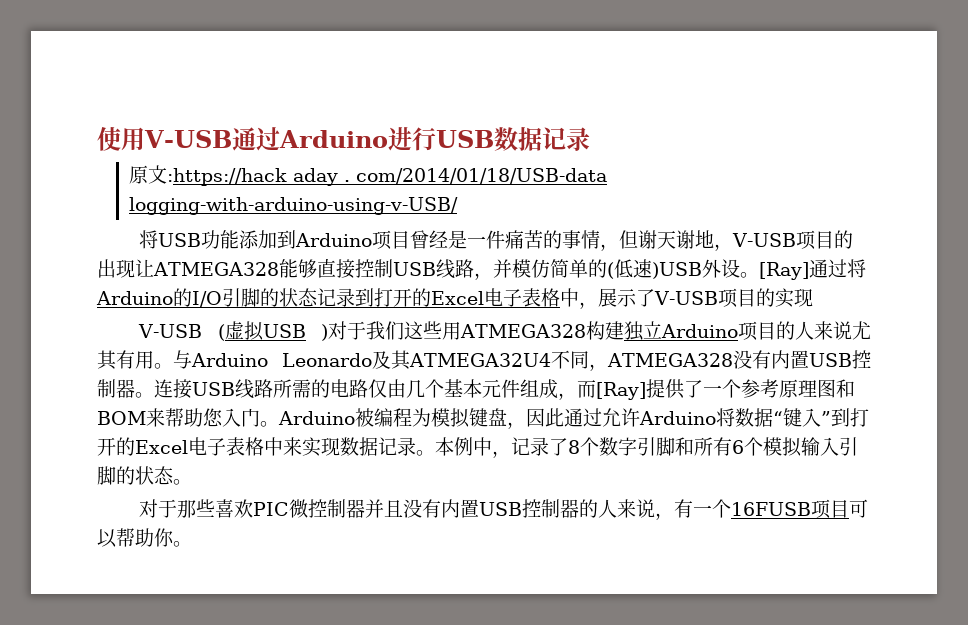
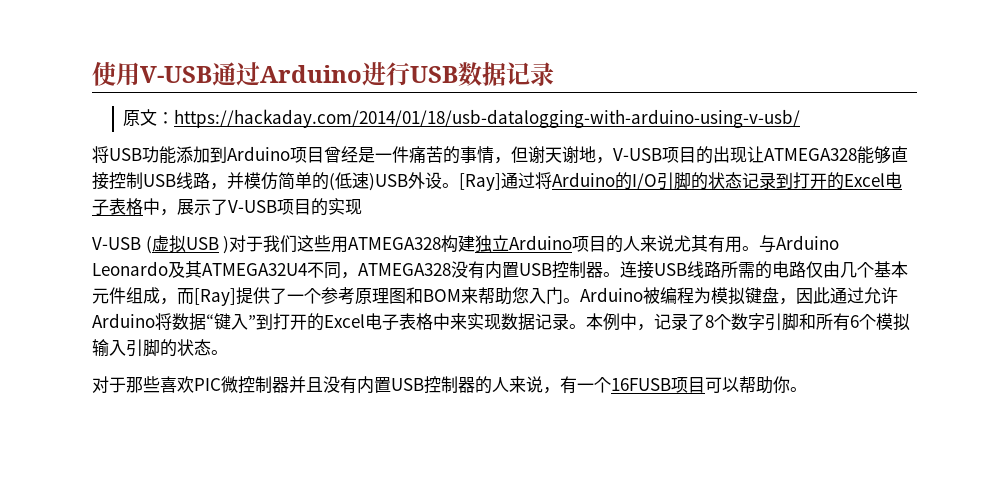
[167,168,608,186] [129,197,459,215] :https://hack aday . com/2014/01/18/USB-data logging-with-arduino-using-v-USB/ -> [157,109,801,128] ：https://hackaday.com/2014/01/18/usb-datalogging-with-arduino-using-v-usb/

